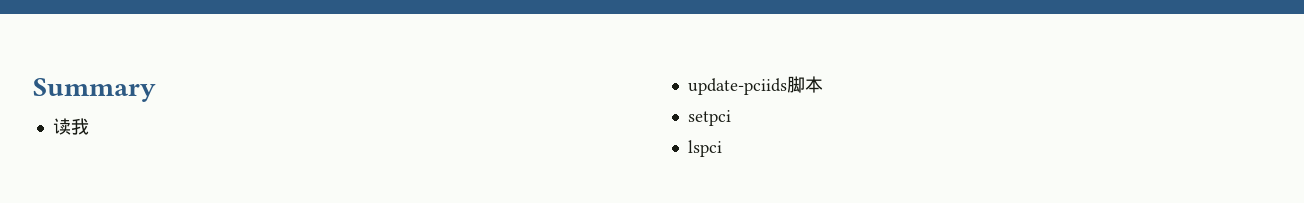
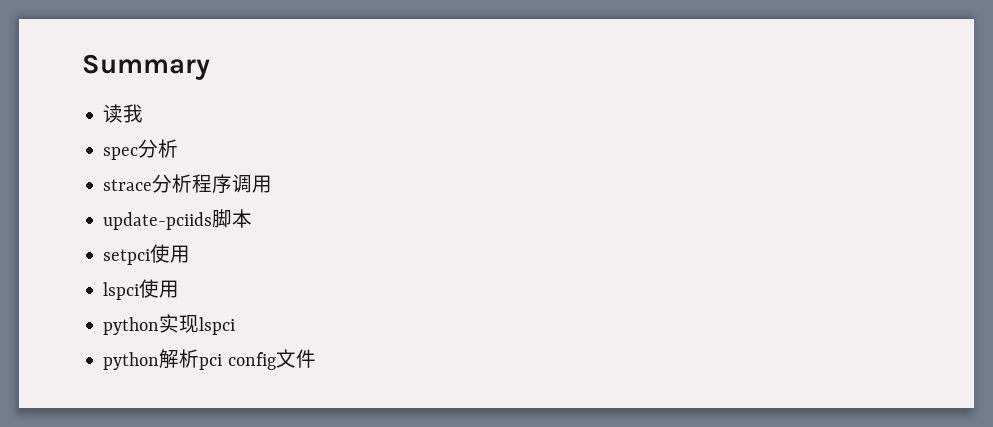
(89, 126) none -> [103,139,179,160] [103,174,273,194] // spec分析 // strace分析程序调用
[687,140,722,157] // lspci -> [150,244,191,263] [103,279,180,300] [103,314,236,335] [103,349,316,370] 使用 // lspci使用 // python实现lspci // python解析pci config文件

